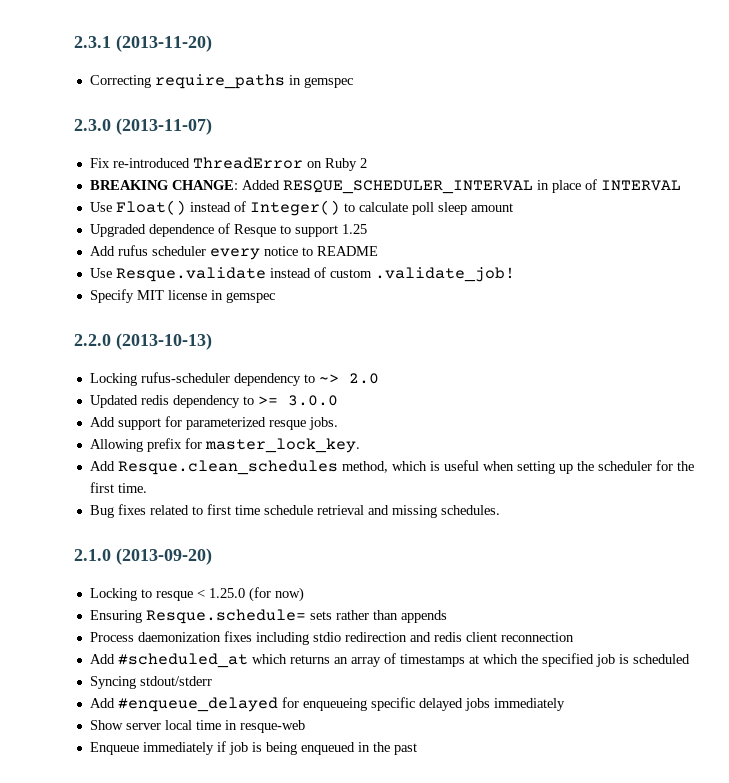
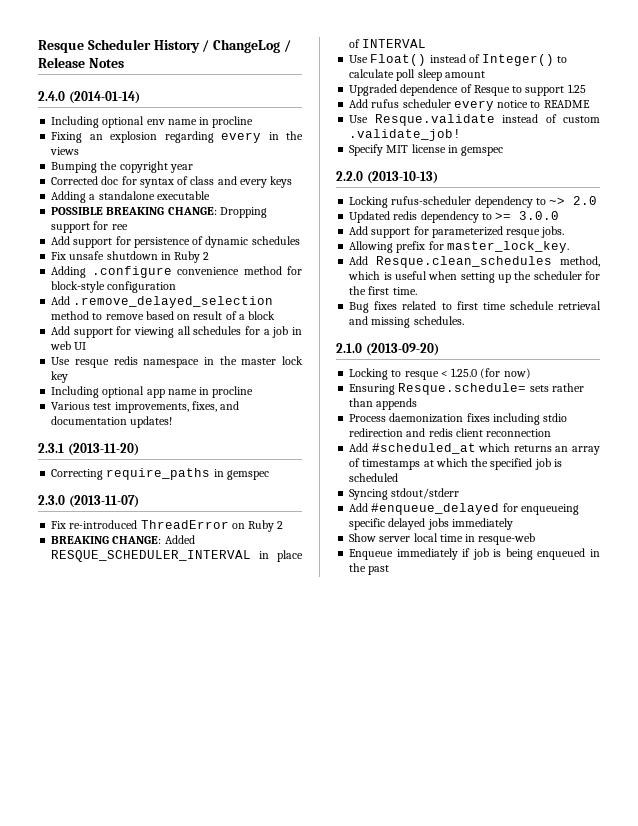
(74, 42) none -> [38,39,291,53] [38,57,124,68] [38,91,140,104] [51,116,254,128] [51,131,303,143] [50,147,80,155] [51,161,193,173] [51,176,293,188] [51,191,210,203] [51,207,267,218] [51,221,128,233] [51,236,300,248] [51,251,210,263] [51,266,303,278] [51,281,177,293] [51,296,274,308] [51,311,276,320] [51,326,302,338] [50,341,87,350] [51,356,303,368] [51,371,69,383] [51,386,254,398] [51,401,240,413] [51,416,173,428] Resque Scheduler History / ChangeLog / Release Notes // 2.4.0 (2014-01-14) // Including optional env name in procline // Fixing an explosion regarding every in the views // Bumping the copyright year // Corrected doc for syntax of class and every keys // Adding a standalone executable // POSSIBLE BREAKING CHANGE: Dropping support for ree // Add support for persistence of dynamic schedules // Fix unsafe shutdown in Ruby 2 // Adding .configure convenience method for block-style configuration // Add .remove_delayed_selection method to remove based on result of a block // Add support for viewing all schedules for a job in web UI // Use resque redis namespace in the master lock key // Including optional app name in procline // Various test improvements, fixes, and documentation updates! //

